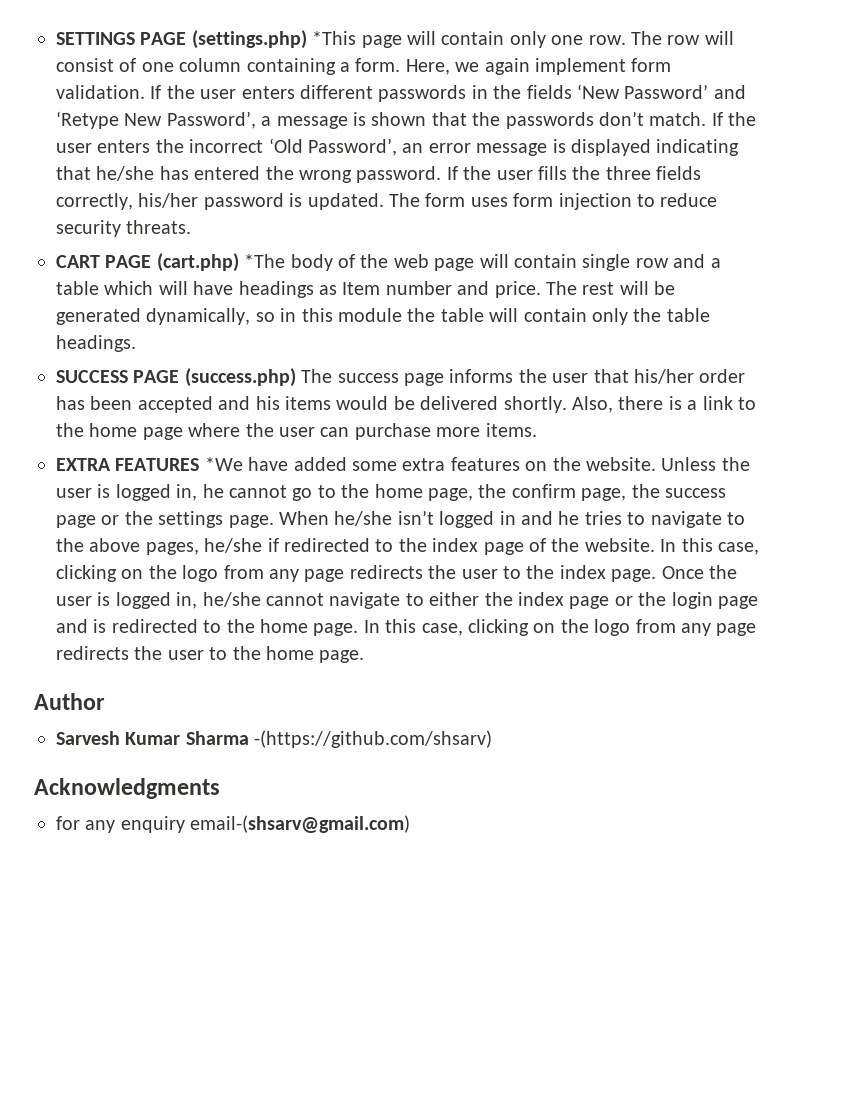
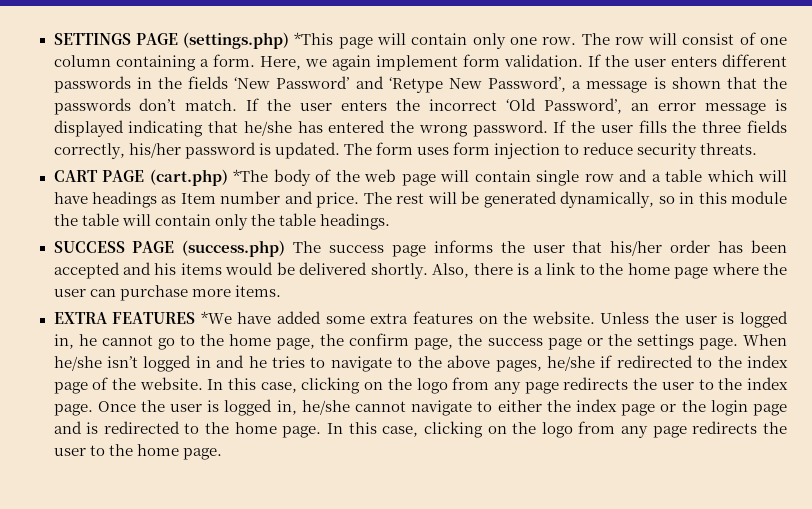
[34,693,105,710] [56,730,493,748] [34,778,220,799] [56,815,411,833] // Author // Sarvesh Kumar Sharma -(https://github.com/shsarv) // Acknowledgments // for any enquiry email-(shsarv@gmail.com) -> (222, 454) none

